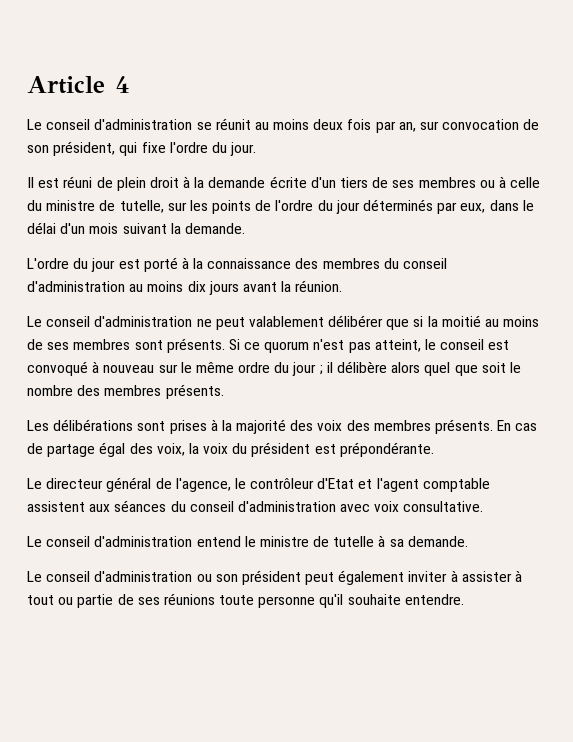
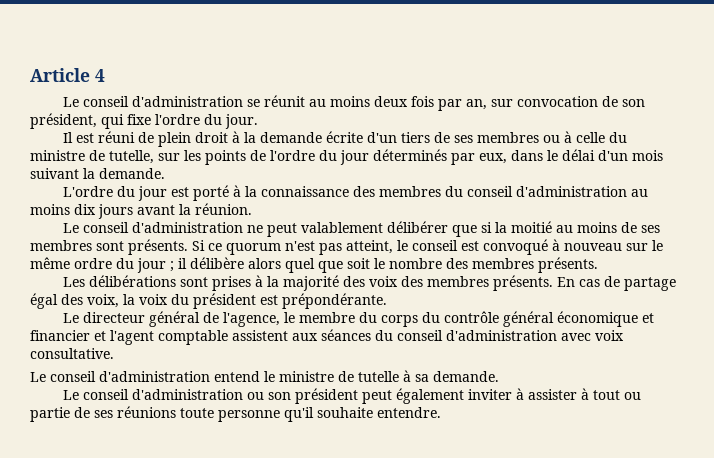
[250,478,355,489] contrôleur d'Etat -> [299,311,655,327] [30,330,90,341] membre du corps du contrôle général économique et financier

